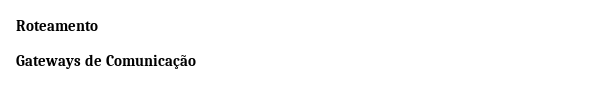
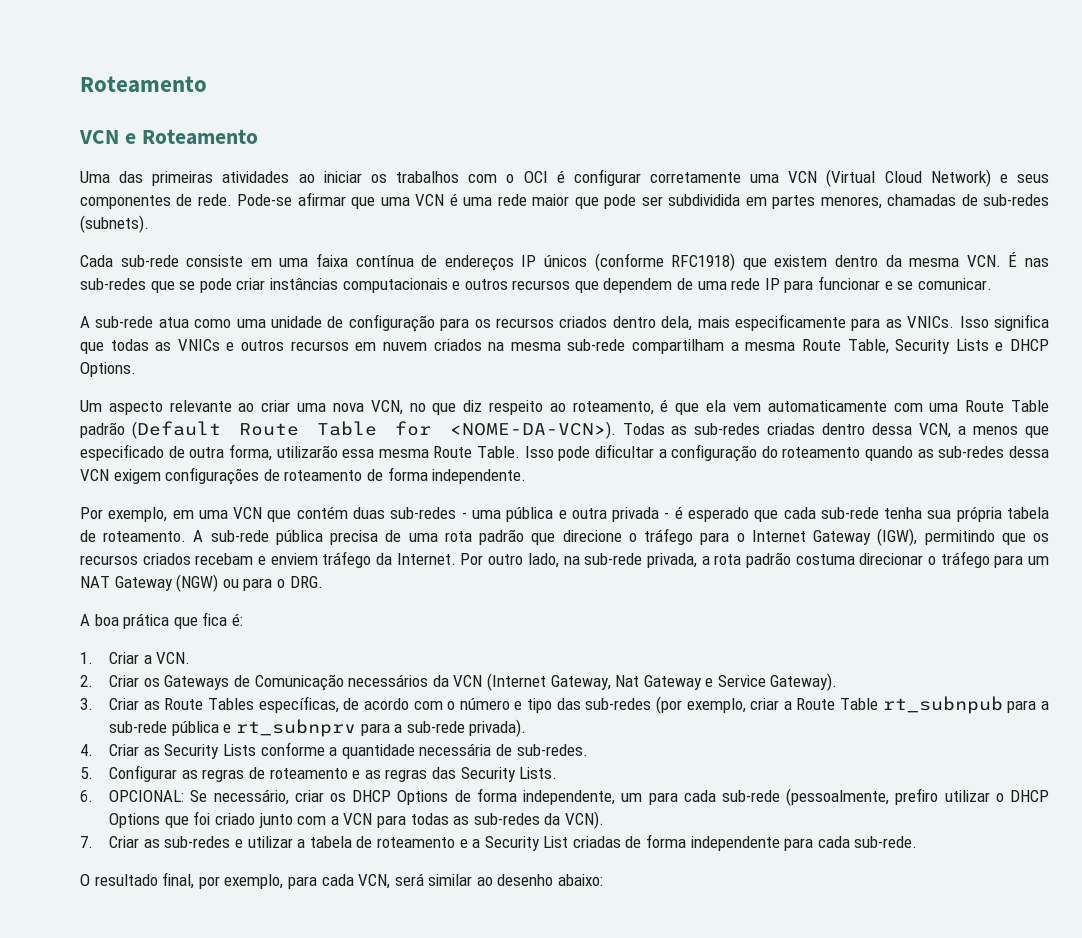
[16,20,98,31] [16,54,197,69] Roteamento // Gateways de Comunicação -> [80,76,207,93] [79,129,258,145] [80,169,1049,187] [80,192,1049,209] [80,215,149,233] [80,252,1050,271] [80,276,992,293] [80,314,1049,332] [80,339,1049,354] [80,362,136,377] [80,399,1050,415] [80,421,1049,439] [80,444,1050,462] [80,467,527,485] [80,506,1049,522] [80,528,1049,546] [80,551,1049,568] [80,574,323,592] [80,612,243,629] [80,652,191,664] [80,673,838,691] [80,696,1049,714] [109,719,527,737] [80,742,588,759] [80,765,558,782] [80,788,1049,806] [109,811,604,829] [80,834,918,851] [80,872,604,889] Roteamento // VCN e Roteamento // Uma das primeiras atividades ao iniciar os trabalhos com o OCI é configurar corretamente uma VCN (Virtual Cloud Network) e seus componentes de rede. Pode-se afirmar que uma VCN é uma rede maior que pode ser subdividida em partes menores, chamadas de sub-redes (subnets). // Cada sub-rede consiste em uma faixa contínua de endereços IP únicos (conforme RFC1918) que existem dentro da mesma VCN. É nas sub-redes que se pode criar instâncias computacionais e outros recursos que dependem de uma rede IP para funcionar e se comunicar. // A sub-rede atua como uma unidade de configuração para os recursos criados dentro dela, mais especificamente para as VNICs. Isso significa que todas as VNICs e outros recursos em nuvem criados na mesma sub-rede compartilham a mesma Route Table, Security Lists e DHCP Options. // Um aspecto relevante ao criar uma nova VCN, no que diz respeito ao roteamento, é que ela vem automaticamente com uma Route Table padrão (Default Route Table for <NOME-DA-VCN>). Todas as sub-redes criadas dentro dessa VCN, a menos que especificado de outra forma, utilizarão essa mesma Route Table. Isso pode dificultar a configuração do roteamento quando as sub-redes dessa VCN exigem configurações de roteamento de forma independente. // Por exemplo, em uma VCN que contém duas sub-redes - uma pública e outra privada - é esperado que cada sub-rede tenha sua própria tabela de roteamento. A sub-rede pública precisa de uma rota padrão que direcione o tráfego para o Internet Gateway (IGW), permitindo que os recursos criados recebam e enviem tráfego da Internet. Por outro lado, na sub-rede privada, a rota padrão costuma direcionar o tráfego para um NAT Gateway (NGW) ou para o DRG. // A boa prática que fica é: // 1. Criar a VCN. // 2. Criar os Gateways de Comunicação necessários da VCN (Internet Gateway, Nat Gateway e Service Gateway). // 3. Criar as Route Tables específicas, de acordo com o número e tipo das sub-redes (por exemplo, criar a Route Table rt_subnpub para a sub-rede pública e rt_subnprv para a sub-rede privada). // 4. Criar as Security Lists conforme a quantidade necessária de sub-redes. // 5. Configurar as regras de roteamento e as regras das Security Lists. // 6. OPCIONAL: Se necessário, criar os DHCP Options de forma independente, um para cada sub-rede (pessoalmente, prefiro utilizar o DHCP Options que foi criado junto com a VCN para todas as sub-redes da VCN). // 7. Criar as sub-redes e utilizar a tabela de roteamento e a Security List criadas de forma independente para cada sub-rede. // O resultado final, por exemplo, para cada VCN, será similar ao desenho abaixo:

